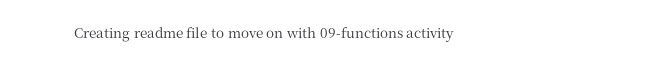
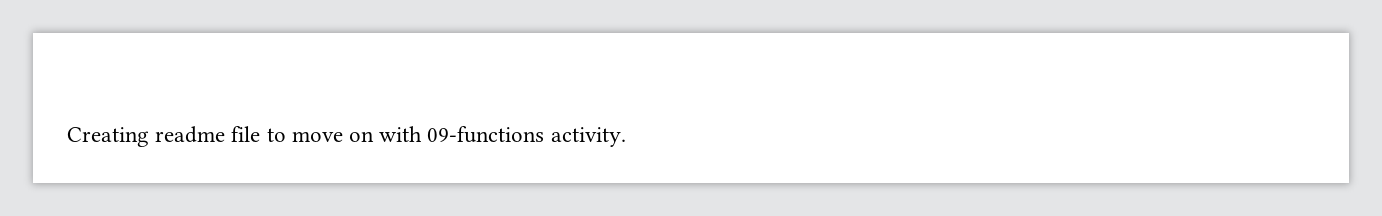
[406,28,455,42] activity -> [550,127,626,147] activity.

